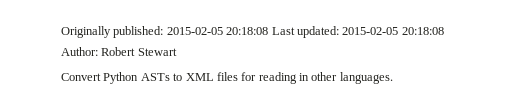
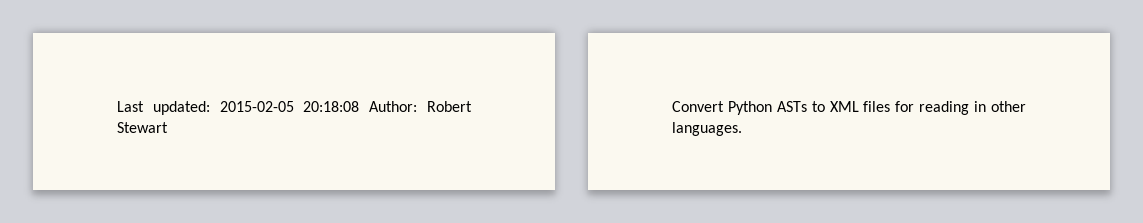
[61,26,269,38] Originally published: 2015-02-05 20:18:08 -> (117, 106) none

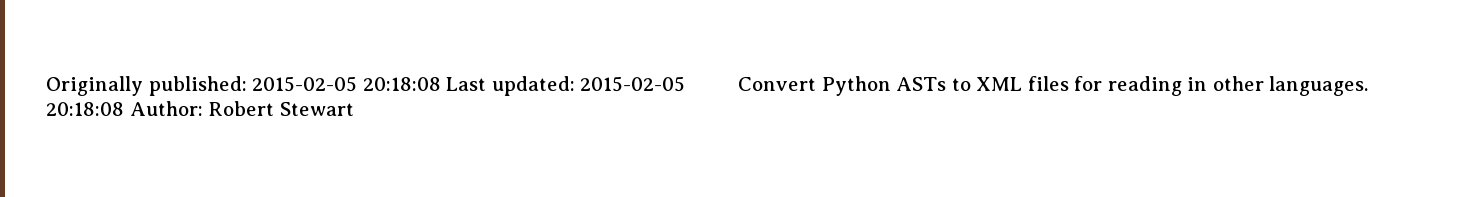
(117, 106) none -> [46,76,441,96] Originally published: 2015-02-05 20:18:08

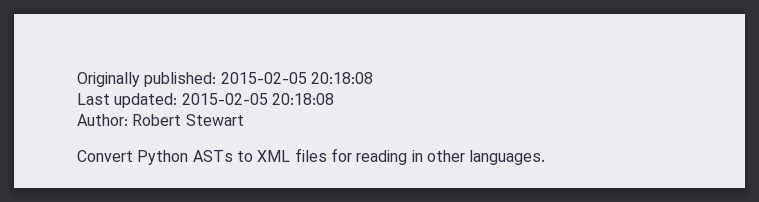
(441, 84) none -> (373, 78) //
(124, 109) none -> (334, 99) //

